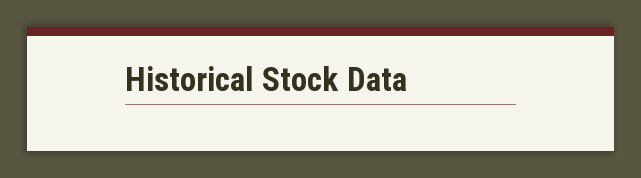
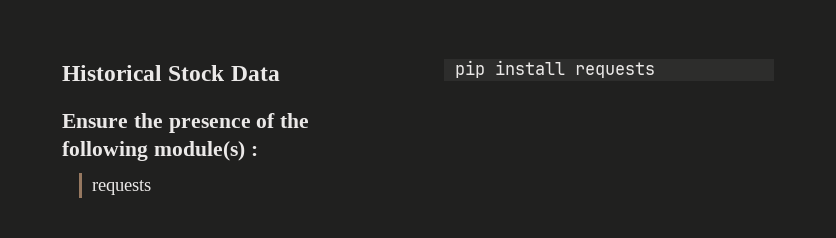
(407, 79) none -> [62,113,310,133] [62,141,258,161] [92,180,152,195] [455,60,656,78] // Ensure the presence of the following module(s) : // requests // pip install requests

